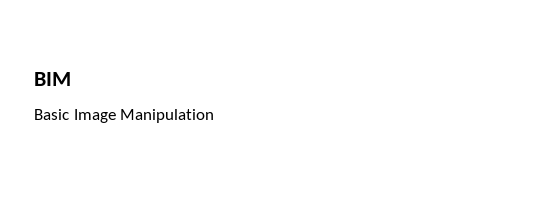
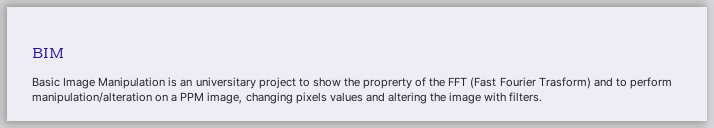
(215, 116) none -> [168,77,672,89] [32,92,543,104] is an universitary project to show the proprerty of the FFT (Fast Fourier Trasform) and to perform manipulation/alteration on a PPM image, changing pixels values and altering the image with filters.

